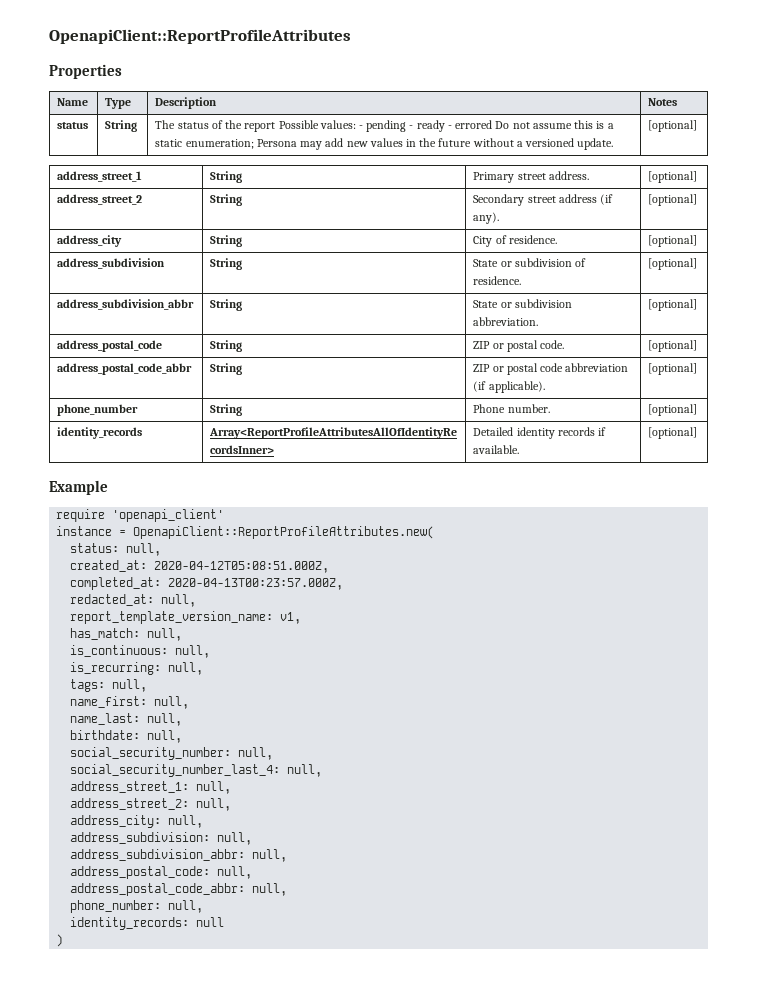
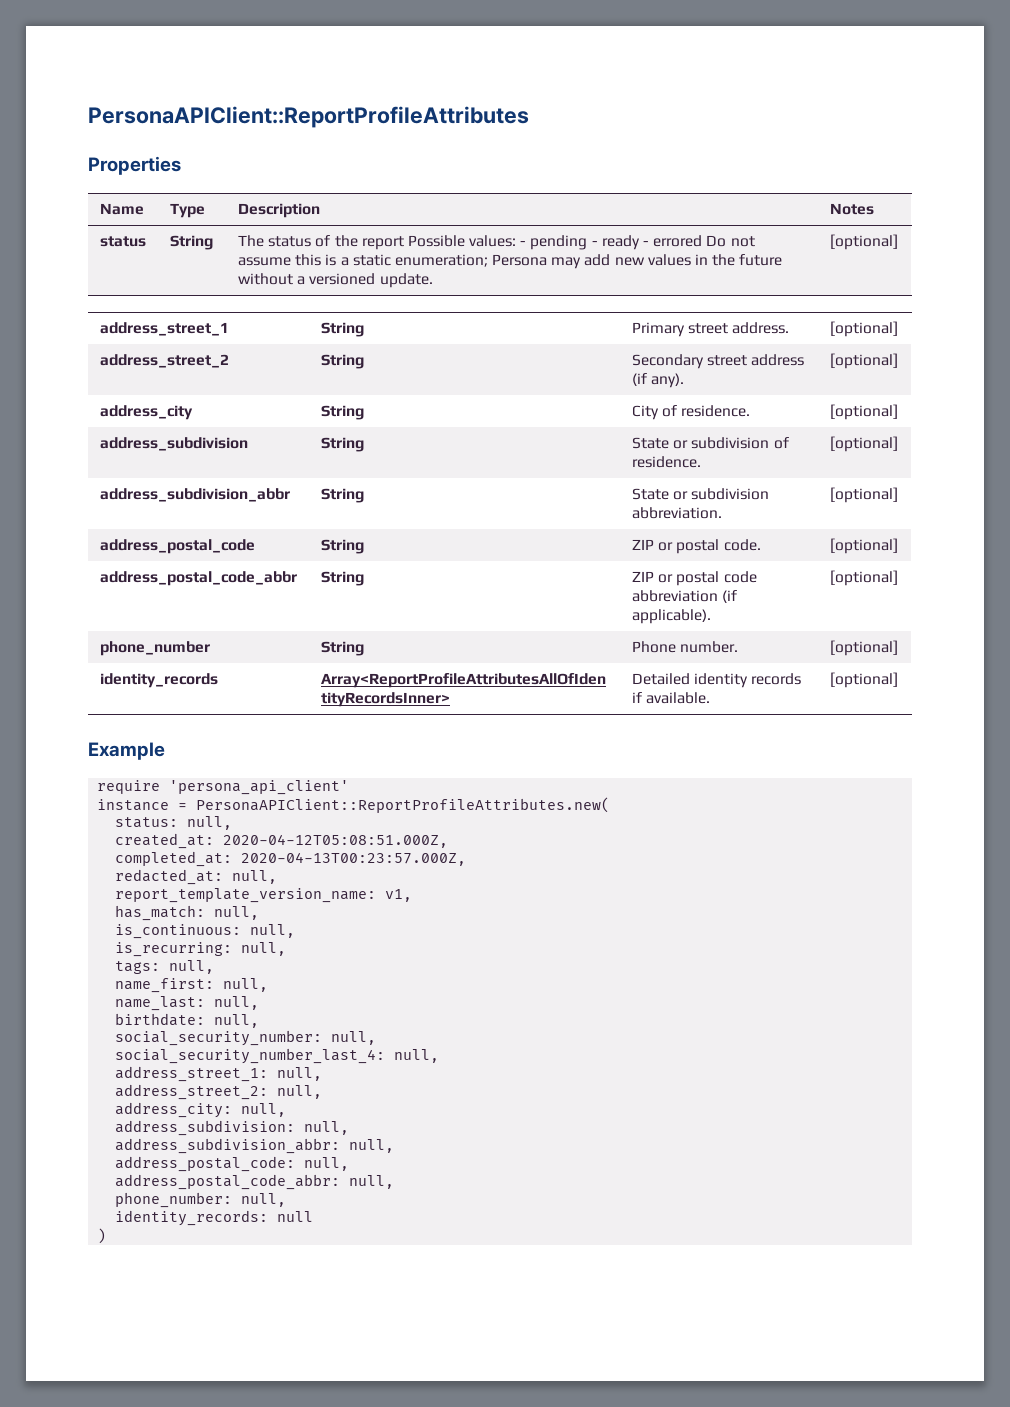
[49,29,351,44] OpenapiClient::ReportProfileAttributes -> [88,106,529,128] PersonaAPIClient::ReportProfileAttributes
[112,509,225,522] 'openapi_client' -> [169,780,350,795] 'persona_api_client'
[133,526,435,539] OpenapiClient::ReportProfileAttributes.new( -> [196,797,611,813] PersonaAPIClient::ReportProfileAttributes.new(

